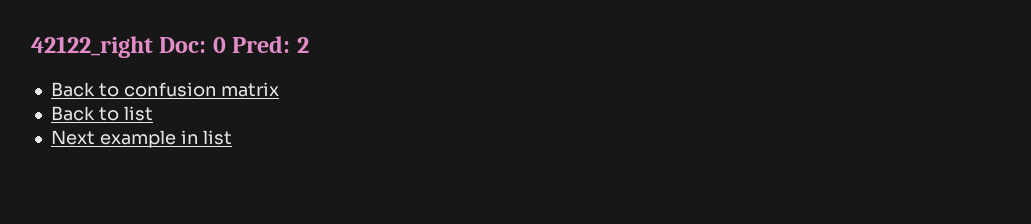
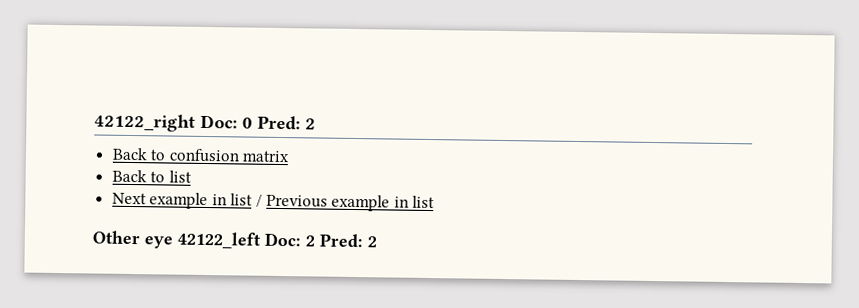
(233, 137) none -> [256,194,436,212] [92,230,377,249] / Previous example in list // Other eye 42122_left Doc: 2 Pred: 2

